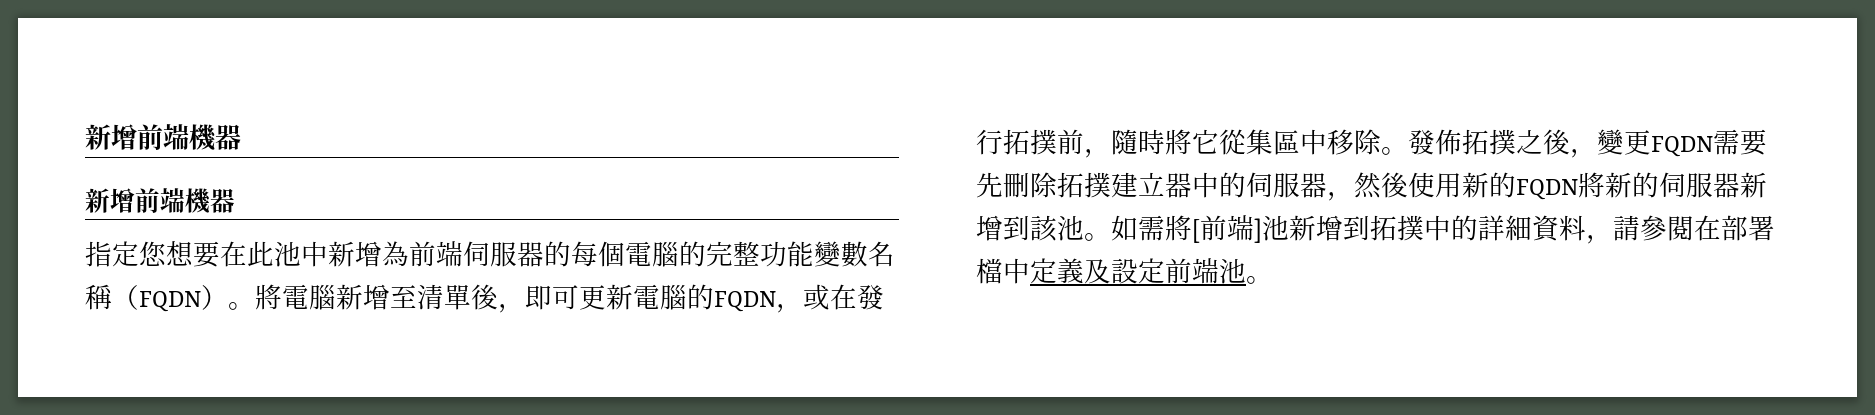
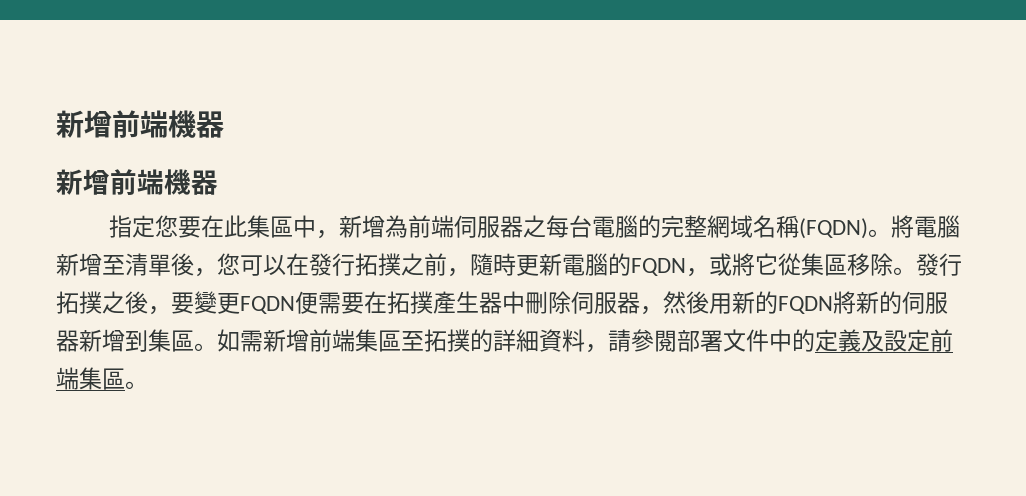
[166,241,328,268] 想要在此池中 -> [177,215,339,239] 要在此集區中，
[544,241,625,267] 的每個 -> [522,215,592,238] 之每台
[760,241,895,267] [85,284,228,312] 功能變數名稱（FQDN） -> [706,215,868,239] 網域名稱(FQDN)
[525,285,579,310] 即可 -> [217,253,516,277] 您可以在發行拓撲之前，隨時
[830,284,884,310] [976,129,1165,158] 在發行拓撲前，隨時 -> (732, 264) none
[1300,129,1327,155] 中 -> (847, 265) none
[1435,129,1462,155] 佈 -> [939,253,962,276] 行
(1597, 153) none -> [171,292,194,314] 要
[1713,129,1767,156] [976,172,1246,198] 需要先刪除拓撲建立器中的 -> [295,291,571,314] 便需要在拓撲產生器中刪除
[1408,172,1435,198] 使 -> (709, 302) none
[1030,215,1451,243] 該池。如需將[前端]池新增到拓撲中 -> [148,329,470,352] 集區。如需新增前端集區至拓撲
[1694,215,1775,241] [976,258,1030,284] 在部署檔中 -> [677,329,815,352] 部署文件中的
[1219,258,1246,284] 池 -> [79,367,125,390] 集區

